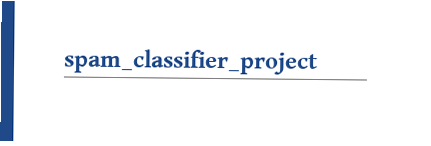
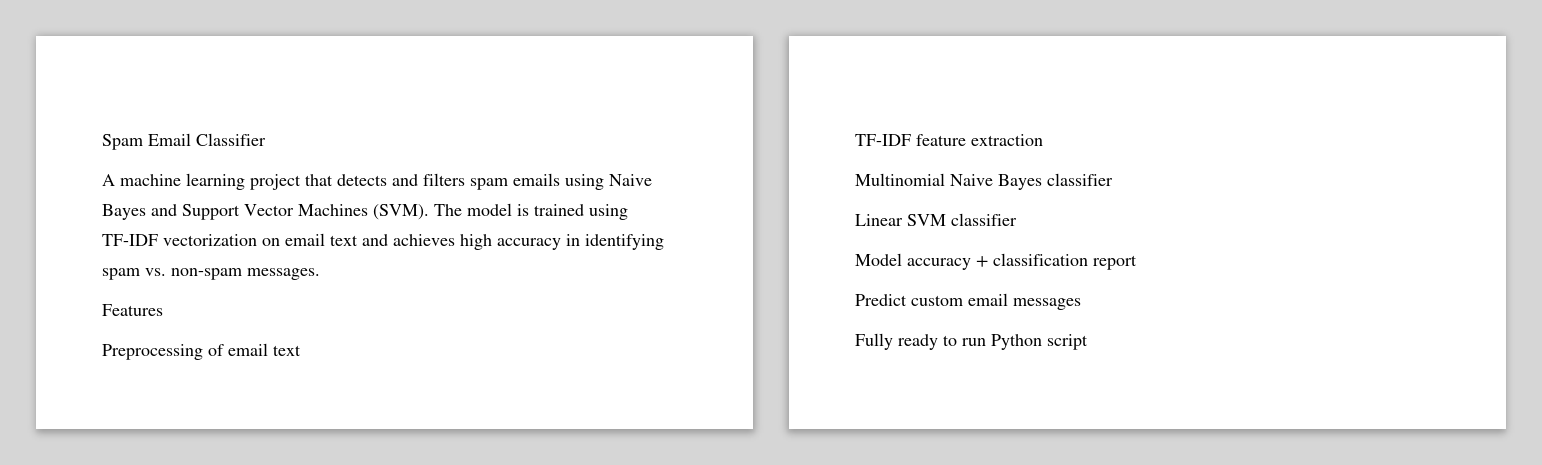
[63,48,318,76] spam_classifier_project -> [102,133,266,150] [102,173,652,190] [102,203,628,220] [102,233,664,250] [102,268,320,280] [102,304,163,316] [102,343,301,360] [855,134,1043,146] [855,173,1113,190] [855,213,1017,226] [855,253,1137,270] [855,293,1081,310] [855,333,1088,350] Spam Email Classifier // A machine learning project that detects and filters spam emails using Naive Bayes and Support Vector Machines (SVM). The model is trained using TF-IDF vectorization on email text and achieves high accuracy in identifying spam vs. non-spam messages. // Features // Preprocessing of email text // TF-IDF feature extraction // Multinomial Naive Bayes classifier // Linear SVM classifier // Model accuracy + classification report // Predict custom email messages // Fully ready to run Python script

